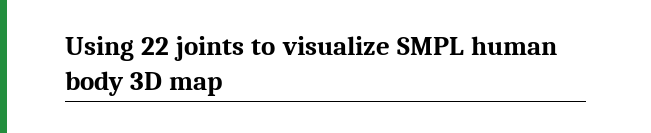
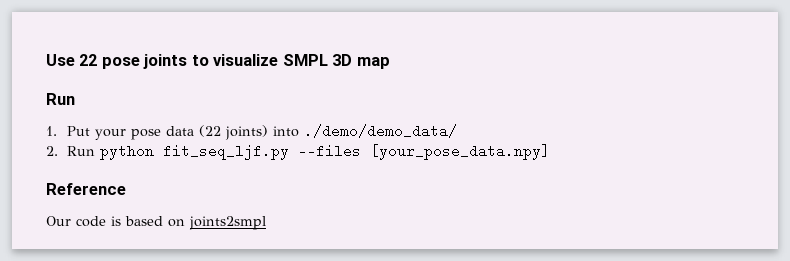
[65,36,170,61] Using 22 -> [46,54,140,69] Use 22 pose
[470,36,557,55] [65,71,124,96] human body -> (328, 60) none
(223, 86) none -> [46,93,75,105] [46,124,457,140] [46,144,550,160] [46,183,126,195] [46,216,266,230] // Run // 1. Put your pose data (22 joints) into ./demo/demo_data/ // 2. Run python fit_seq_ljf.py --files [your_pose_data.npy] // Reference // Our code is based on joints2smpl

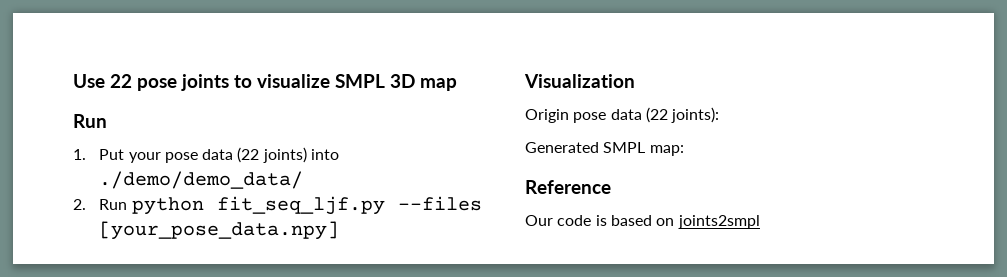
(550, 152) none -> [524,74,635,88] [525,107,720,123] [525,142,684,156] // Visualization // Origin pose data (22 joints): // Generated SMPL map:

